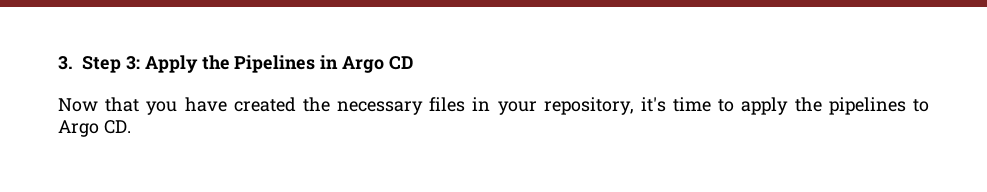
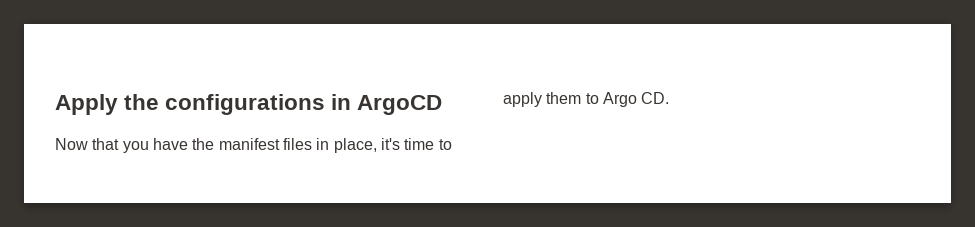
[58,55,414,73] [58,97,634,115] 3. Step 3: Apply the Pipelines in Argo CD // Now that you have created the necessary files in your repository, -> [55,94,443,115] [55,138,377,153] Apply the configurations in ArgoCD // Now that you have the manifest files in place,
[794,97,906,115] the pipelines -> [546,92,582,104] them

